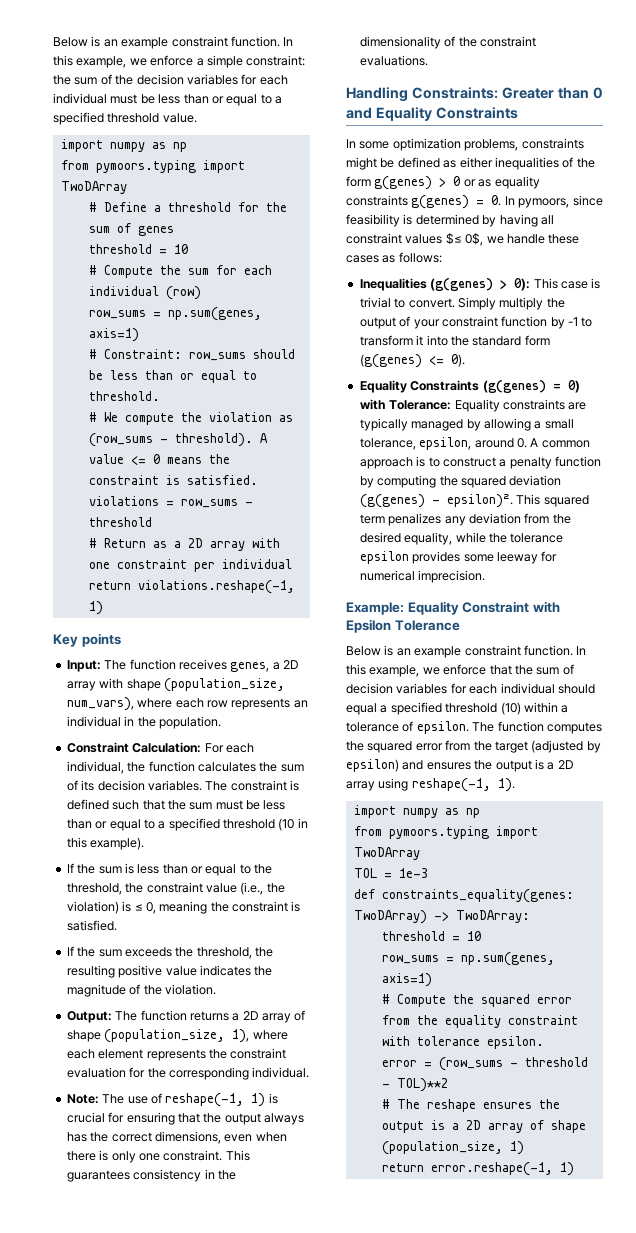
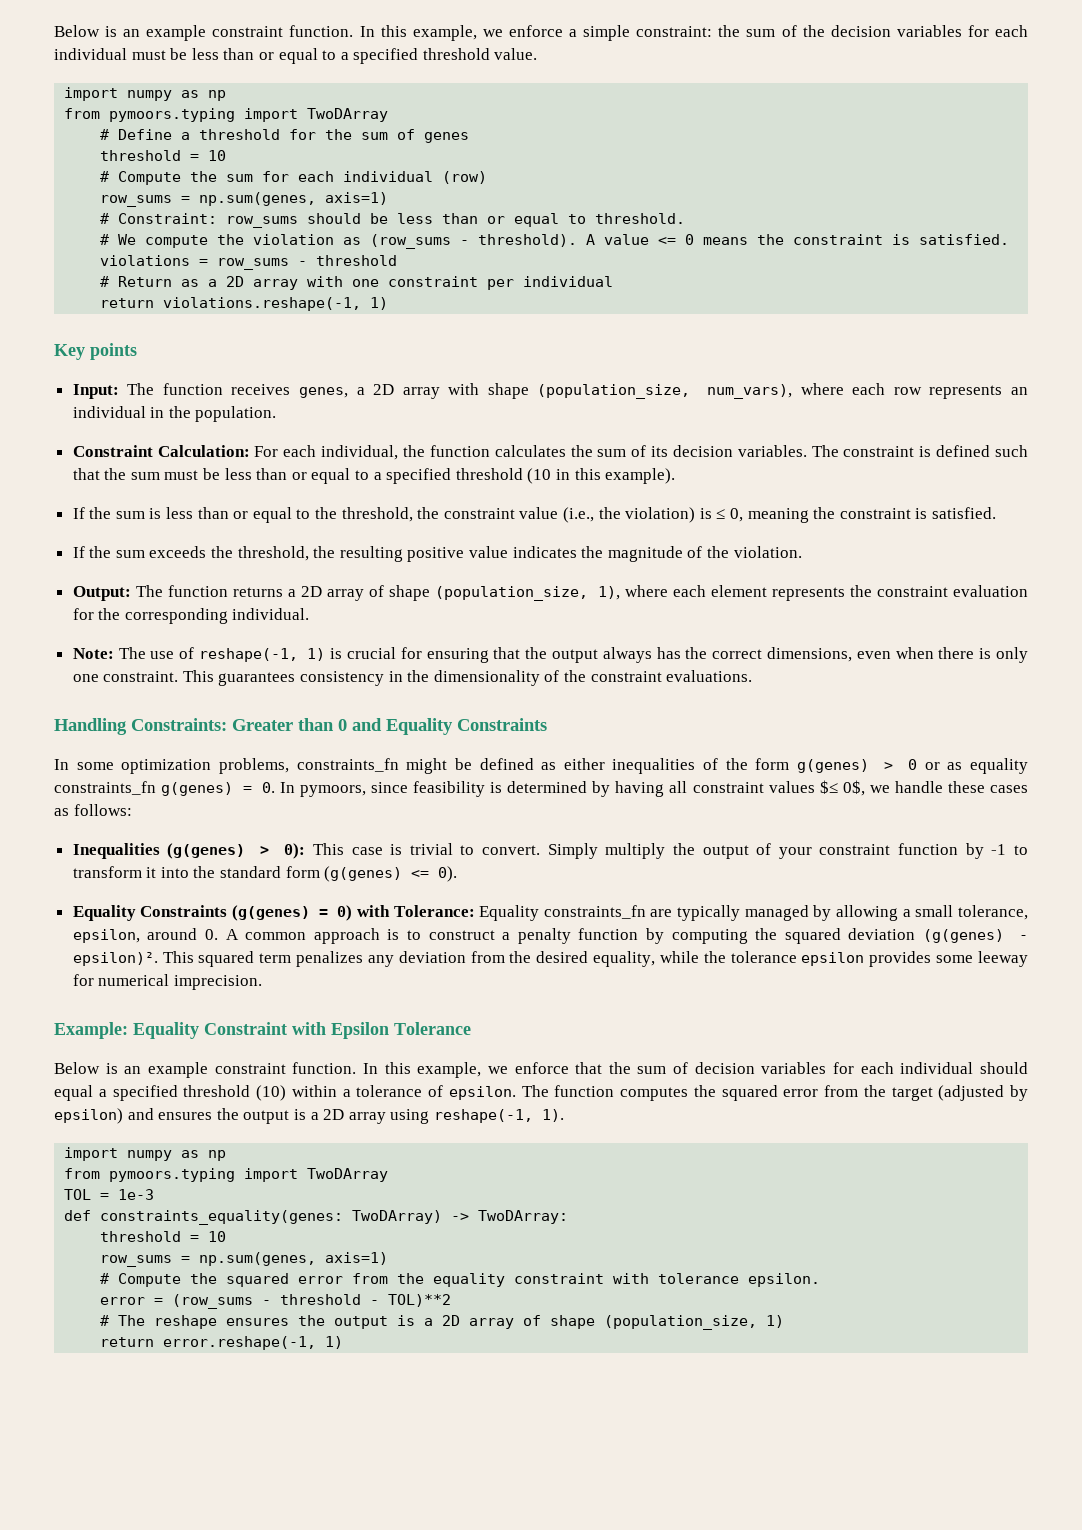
[521,138,584,149] constraints -> [296,758,399,772] constraints_fn
[346,195,408,206] constraints -> [54,781,156,795] constraints_fn
[502,399,565,410] constraints -> [543,905,646,919] constraints_fn

